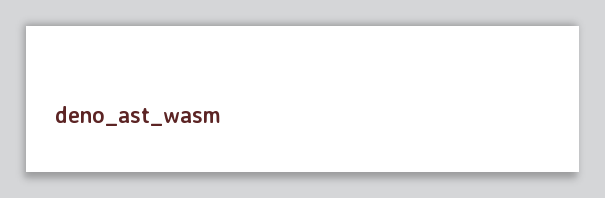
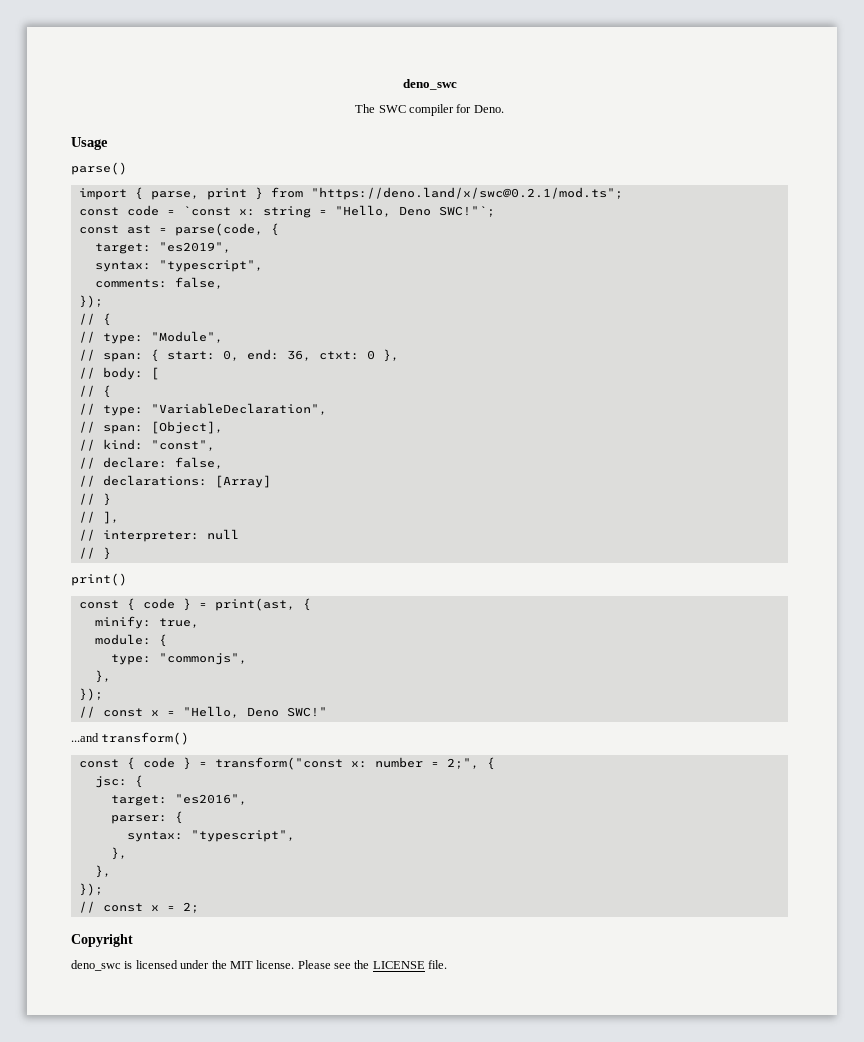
[55,106,221,126] deno_ast_wasm -> [402,79,457,90] [355,104,504,116] [71,137,108,150] [71,162,127,175] [78,187,623,200] [78,205,495,218] [78,223,279,236] [94,242,231,254] [94,260,263,272] [94,277,223,289] [78,295,103,308] [78,313,111,326] [78,331,223,344] [78,349,399,362] [78,367,159,380] [78,385,111,398] [78,403,327,416] [78,421,223,434] [78,439,215,451] [78,457,223,469] [78,475,271,488] [78,493,111,506] [78,511,119,524] [78,529,239,542] [78,547,111,560] [71,573,127,586] [78,598,311,611] [94,616,199,629] [94,634,167,647] [110,653,247,665] [94,670,111,683] [78,688,103,701] [78,706,327,718] [71,732,190,745] [78,757,495,770] [94,775,143,788] [110,794,247,806] [110,811,183,824] [126,830,295,842] [110,847,127,860] [94,865,111,878] [78,883,103,896] [78,901,199,913] [71,934,133,947] [71,960,448,971] deno_swc // The SWC compiler for Deno. // Usage // parse() // import { parse, print } from "https://deno.land/x/swc@0.2.1/mod.ts"; // const code = `const x: string = "Hello, Deno SWC!"`; // const ast = parse(code, { // target: "es2019", // syntax: "typescript", // comments: false, // }); // // { // // type: "Module", // // span: { start: 0, end: 36, ctxt: 0 }, // // body: [ // // { // // type: "VariableDeclaration", // // span: [Object], // // kind: "const", // // declare: false, // // declarations: [Array] // // } // // ], // // interpreter: null // // } // print() // const { code } = print(ast, { // minify: true, // module: { // type: "commonjs", // }, // }); // // const x = "Hello, Deno SWC!" // ...and transform() // const { code } = transform("const x: number = 2;", { // jsc: { // target: "es2016", // parser: { // syntax: "typescript", // }, // }, // }); // // const x = 2; // Copyright // deno_swc is licensed under the MIT license. Please see the LICENSE file.

